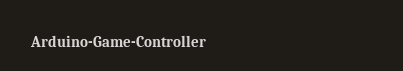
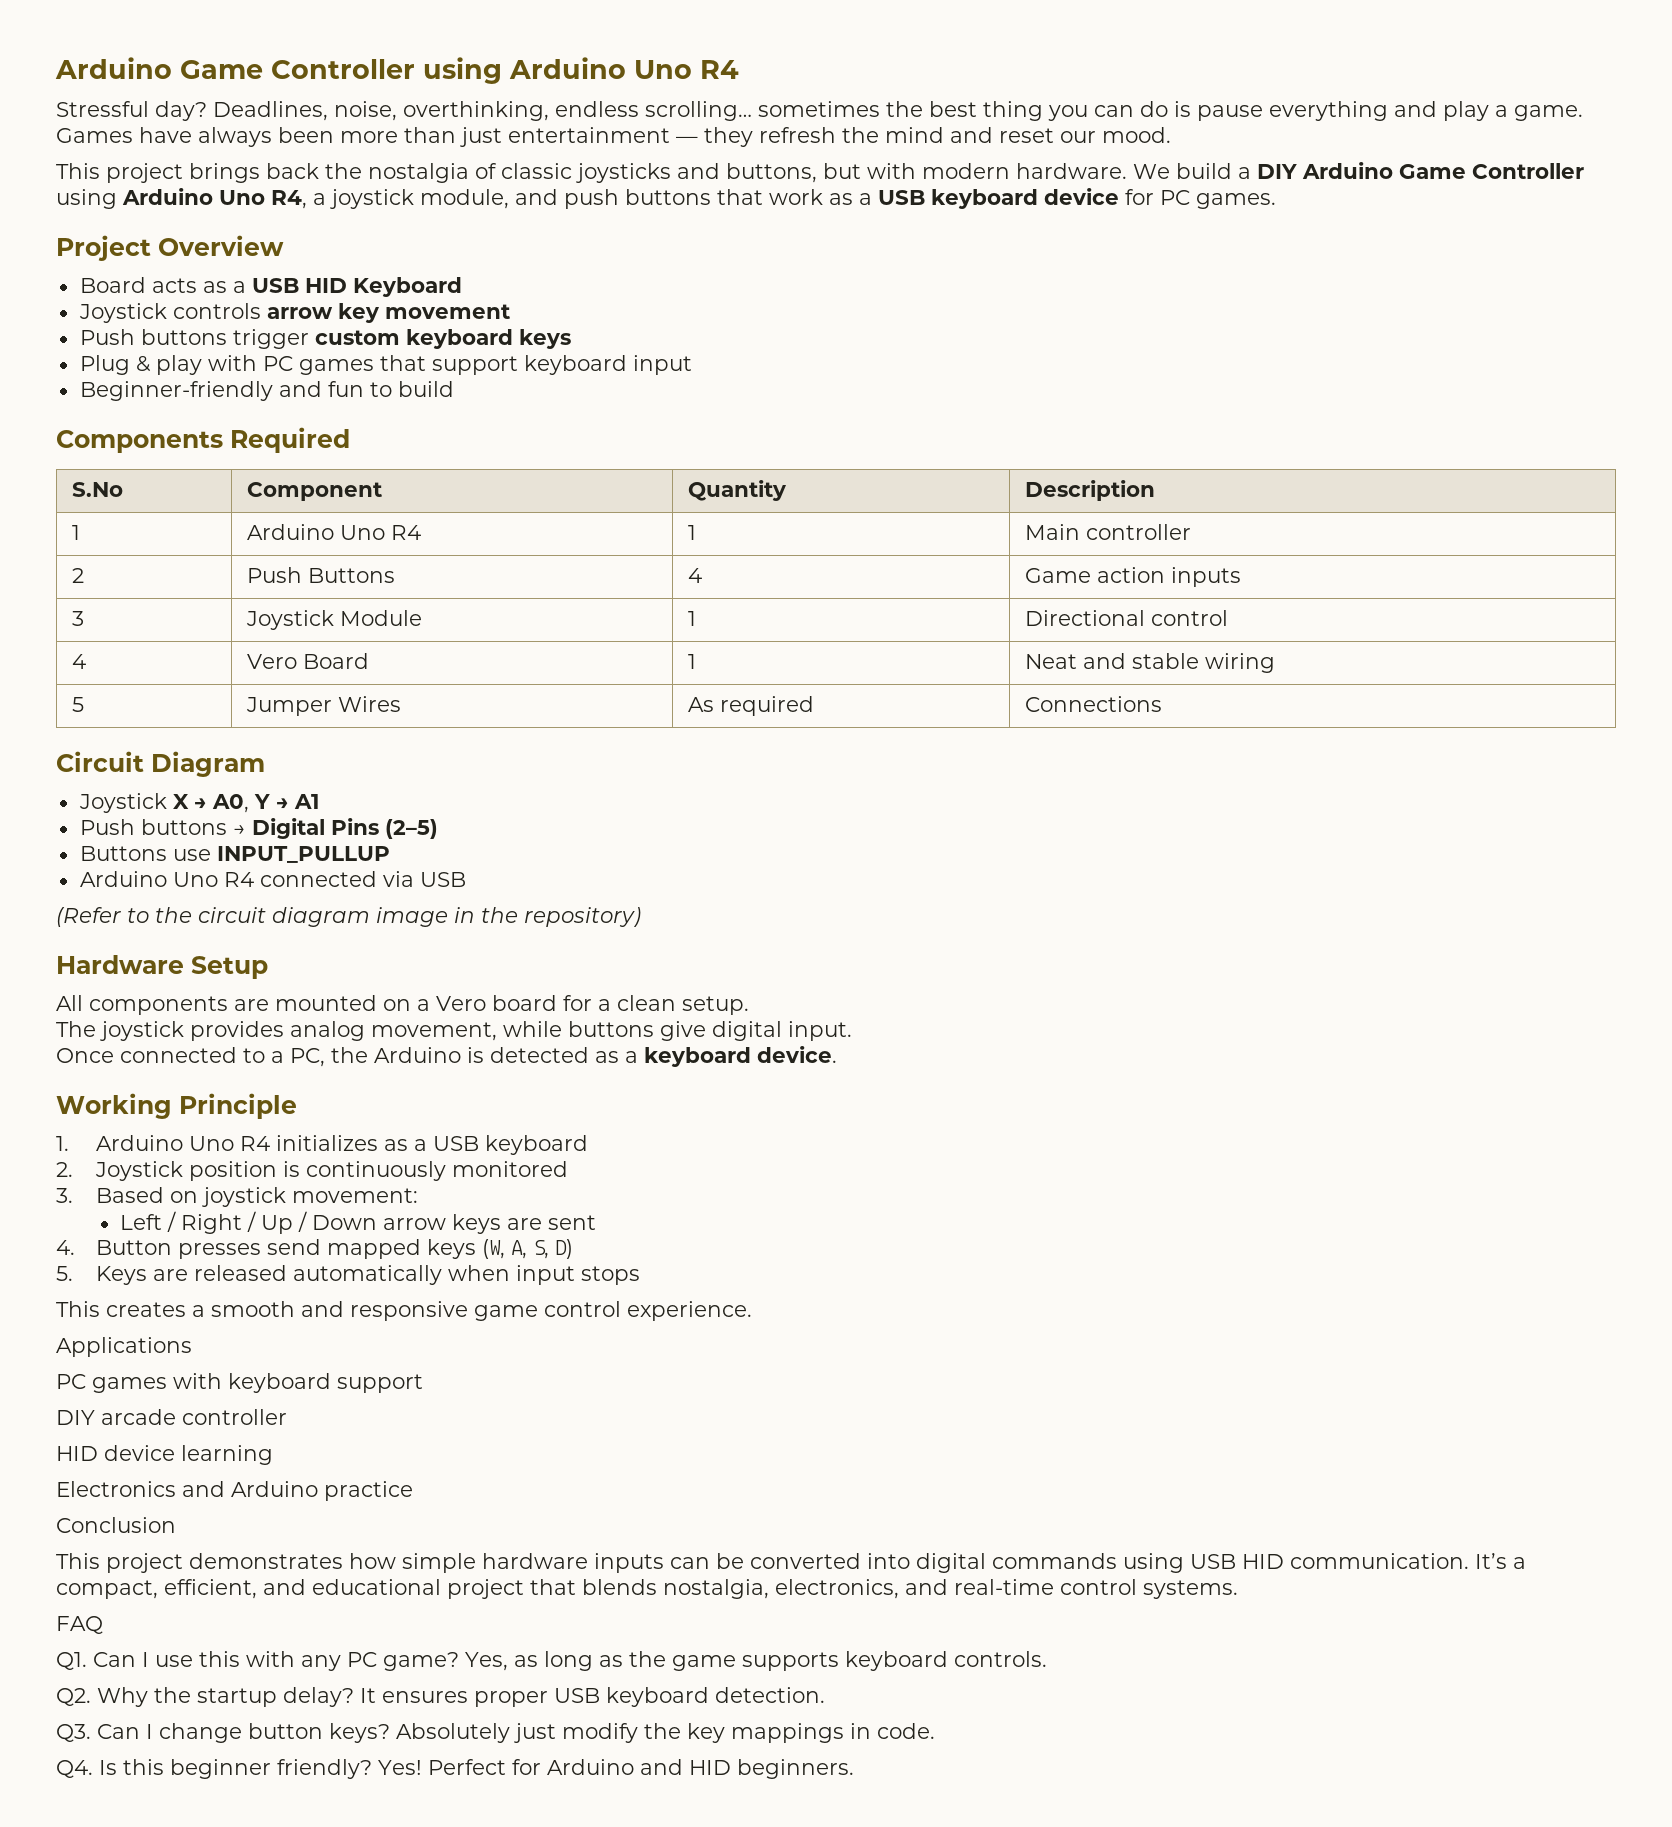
[30,35,206,47] Arduino-Game-Controller -> [55,57,739,84] [56,101,1583,121] [56,127,1171,147] [56,162,1584,183] [56,188,1276,209] [56,235,284,261] [79,277,462,297] [78,303,510,323] [79,329,571,349] [79,355,692,375] [79,381,454,401] [56,427,350,453] [71,482,123,497] [246,482,382,501] [687,480,787,501] [1024,480,1155,501] [71,525,80,540] [246,524,421,540] [687,525,696,540] [1024,524,1191,540] [71,568,84,583] [246,567,395,583] [687,568,702,583] [1024,567,1241,587] [71,611,84,626] [245,610,422,630] [687,611,696,626] [1024,610,1228,626] [71,654,86,669] [246,653,369,669] [687,654,696,669] [1024,653,1275,673] [71,697,84,712] [245,696,401,716] [687,696,814,716] [1024,696,1162,712] [56,751,265,777] [78,793,319,813] [79,818,438,839] [79,846,390,863] [79,871,466,887] [56,907,641,927] [56,955,268,979] [56,995,749,1015] [56,1021,852,1041] [56,1046,837,1067] [56,1093,297,1119] [56,1135,589,1155] [56,1161,569,1181] [56,1187,419,1207] [120,1211,597,1234] [56,1239,574,1259] [56,1265,641,1285] [56,1301,752,1321] [56,1337,192,1357] [56,1373,423,1393] [56,1409,287,1425] [56,1445,273,1465] [56,1481,413,1501] [56,1517,176,1533] [56,1553,1526,1573] [56,1579,1238,1599] [56,1616,103,1634] [56,1651,1047,1671] [56,1687,825,1707] [56,1723,935,1743] [56,1759,854,1779] Arduino Game Controller using Arduino Uno R4 // Stressful day? Deadlines, noise, overthinking, endless scrolling… sometimes the best thing you can do is pause everything and play a game. Games have always been more than just entertainment — they refresh the mind and reset our mood. // This project brings back the nostalgia of classic joysticks and buttons, but with modern hardware. We build a DIY Arduino Game Controller using Arduino Uno R4, a joystick module, and push buttons that work as a USB keyboard device for PC games. // Project Overview // Board acts as a USB HID Keyboard // Joystick controls arrow key movement // Push buttons trigger custom keyboard keys // Plug & play with PC games that support keyboard input // Beginner-friendly and fun to build // Components Required // S.No | Component | Quantity | Description // 1 | Arduino Uno R4 | 1 | Main controller // 2 | Push Buttons | 4 | Game action inputs // 3 | Joystick Module | 1 | Directional control // 4 | Vero Board | 1 | Neat and stable wiring // 5 | Jumper Wires | As required | Connections // Circuit Diagram // Joystick X → A0, Y → A1 // Push buttons → Digital Pins (2–5) // Buttons use INPUT_PULLUP // Arduino Uno R4 connected via USB // (Refer to the circuit diagram image in the repository) // Hardware Setup // All components are mounted on a Vero board for a clean setup. // The joystick provides analog movement, while buttons give digital input. // Once connected to a PC, the Arduino is detected as a keyboard device. // Working Principle // 1. Arduino Uno R4 initializes as a USB keyboard // 2. Joystick position is continuously monitored // 3. Based on joystick movement: // Left / Right / Up / Down arrow keys are sent // 4. Button presses send mapped keys (W, A, S, D) // 5. Keys are released automatically when input stops // This creates a smooth and responsive game control experience. // Applications // PC games with keyboard support // DIY arcade controller // HID device learning // Electronics and Arduino practice // Conclusion // This project demonstrates how simple hardware inputs can be converted into digital commands using USB HID communication. It’s a compact, efficient, and educational project that blends nostalgia, electronics, and real-time control systems. // FAQ // Q1. Can I use this with any PC game? Yes, as long as the game supports keyboard controls. // Q2. Why the startup delay? It ensures proper USB keyboard detection. // Q3. Can I change button keys? Absolutely just modify the key mappings in code. // Q4. Is this beginner friendly? Yes! Perfect for Arduino and HID beginners.

